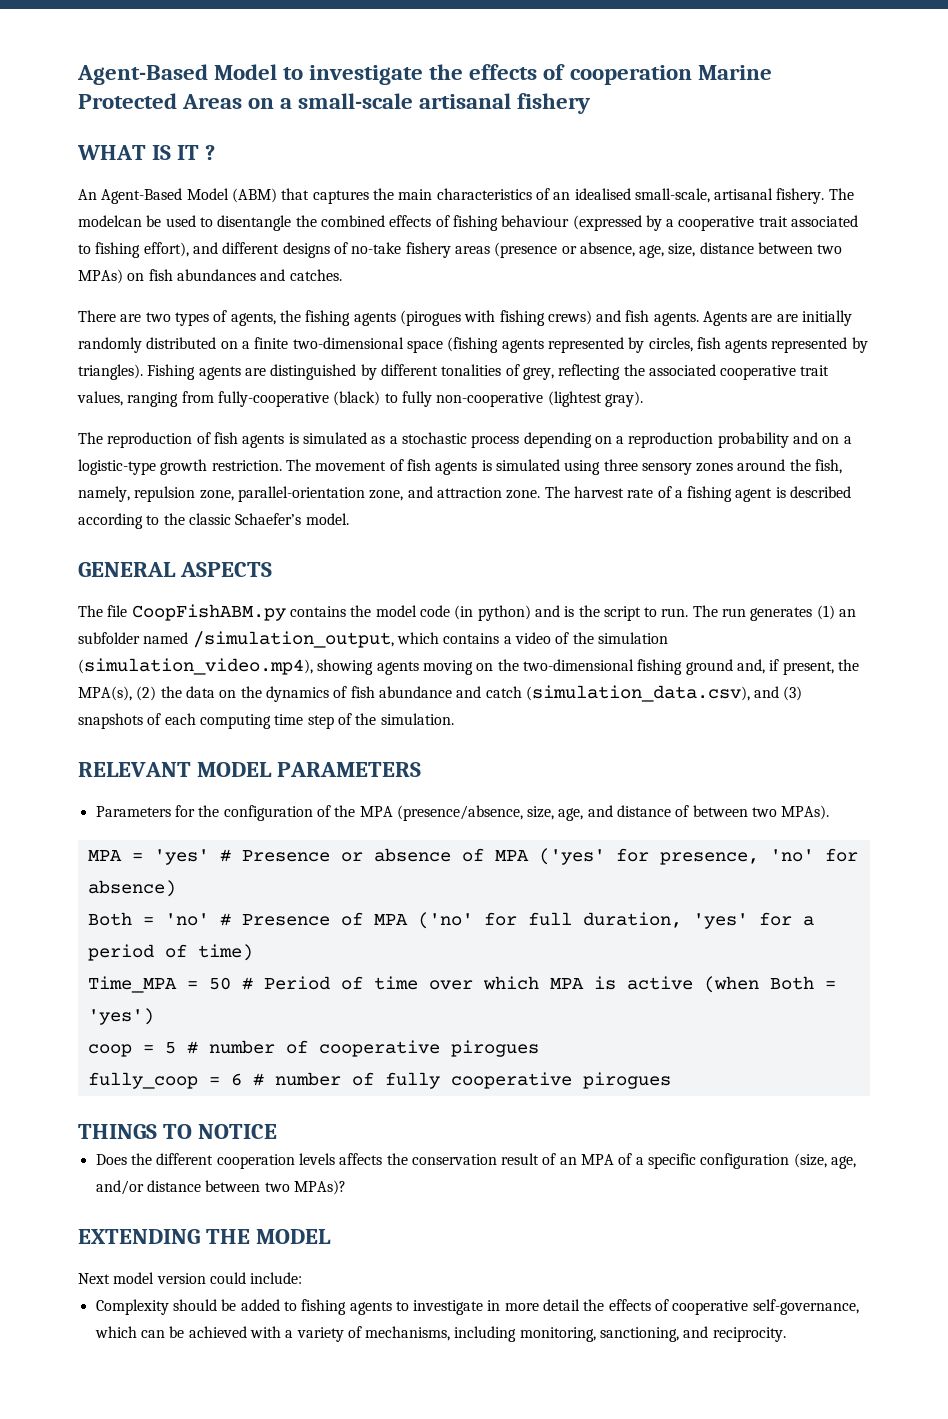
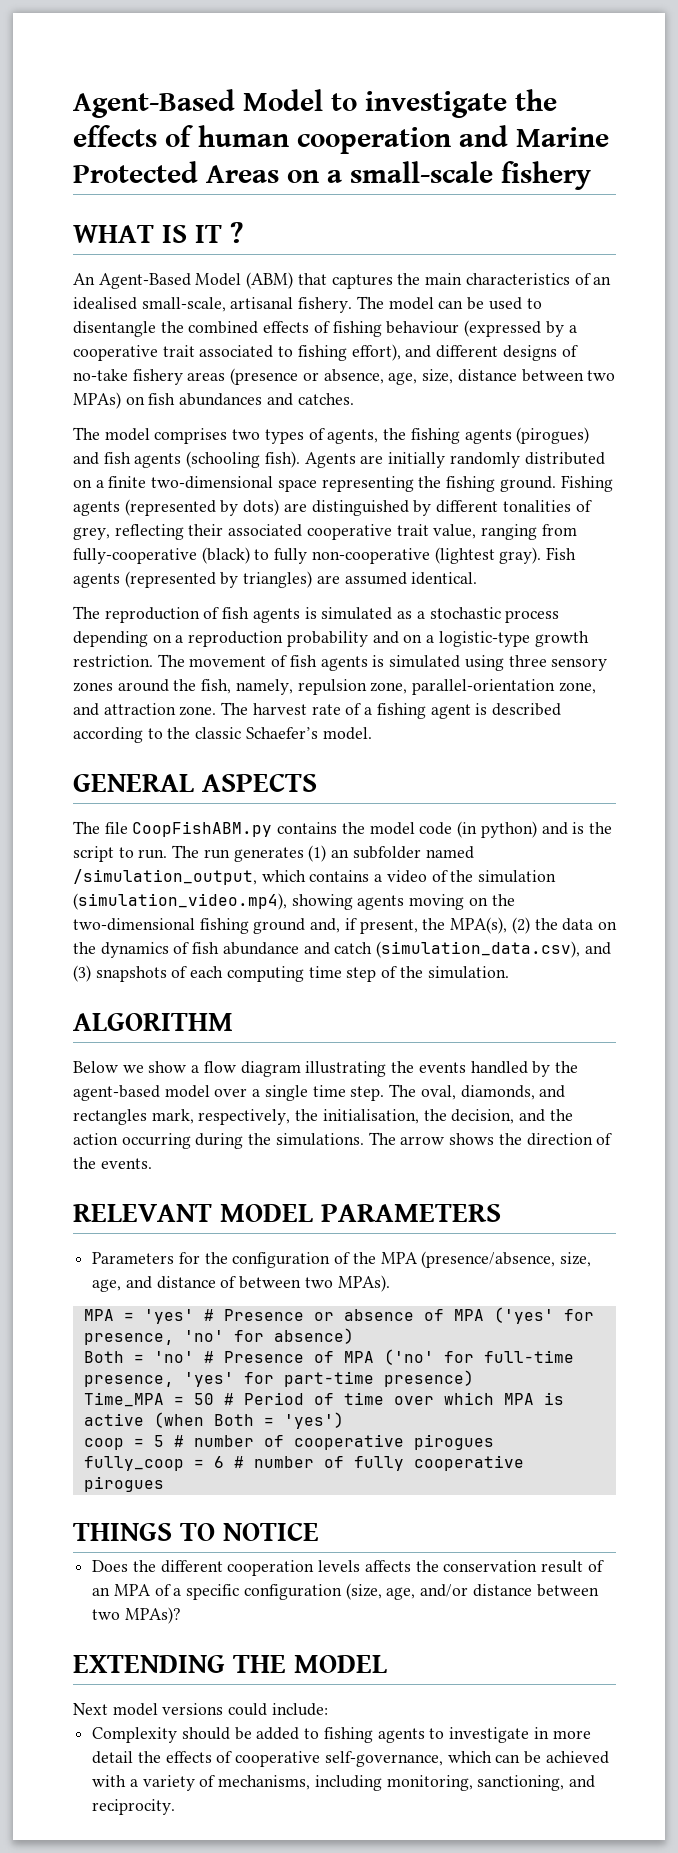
[569,65,692,85] cooperation -> [198,125,508,154] human cooperation and
[419,93,512,109] artisanal -> (493, 172) none
[78,215,142,227] modelcan -> [388,297,464,310] model can
[78,310,142,322] There are -> [73,427,228,444] The model comprises
[399,310,699,326] (pirogues with fishing crews) and fish agents. -> [516,427,590,444] [73,451,300,468] (pirogues) and fish agents (schooling fish).
[776,314,798,322] are -> (384, 459) none
[447,337,868,353] [78,364,241,380] (fishing agents represented by circles, fish agents represented by triangles). Fishing agents -> [321,475,613,492] [73,499,280,516] representing the fishing ground. Fishing agents (represented by dots)
[623,364,645,376] the -> [188,524,224,536] their
[77,391,123,406] values, -> [433,524,477,539] value,
(643, 399) none -> [546,547,577,560] [73,571,478,588] Fish agents (represented by triangles) are assumed identical.
(454, 719) none -> [73,1013,233,1031] [73,1061,578,1077] [73,1084,566,1101] [73,1109,573,1125] [73,1132,613,1149] [73,1157,152,1169] // ALGORITHM // Below we show a flow diagram illustrating the events handled by the agent-based model over a single time step. The oval, diamonds, and rectangles mark, respectively, the initialisation, the decision, and the action occurring during the simulations. The arrow shows the direction of the events.
[527,912,814,929] [87,944,253,961] full duration, 'yes' for a period of time) -> [483,1350,574,1363] [83,1370,474,1387] full-time presence, 'yes' for part-time presence)
[156,1273,206,1284] version -> [162,1703,224,1715] versions

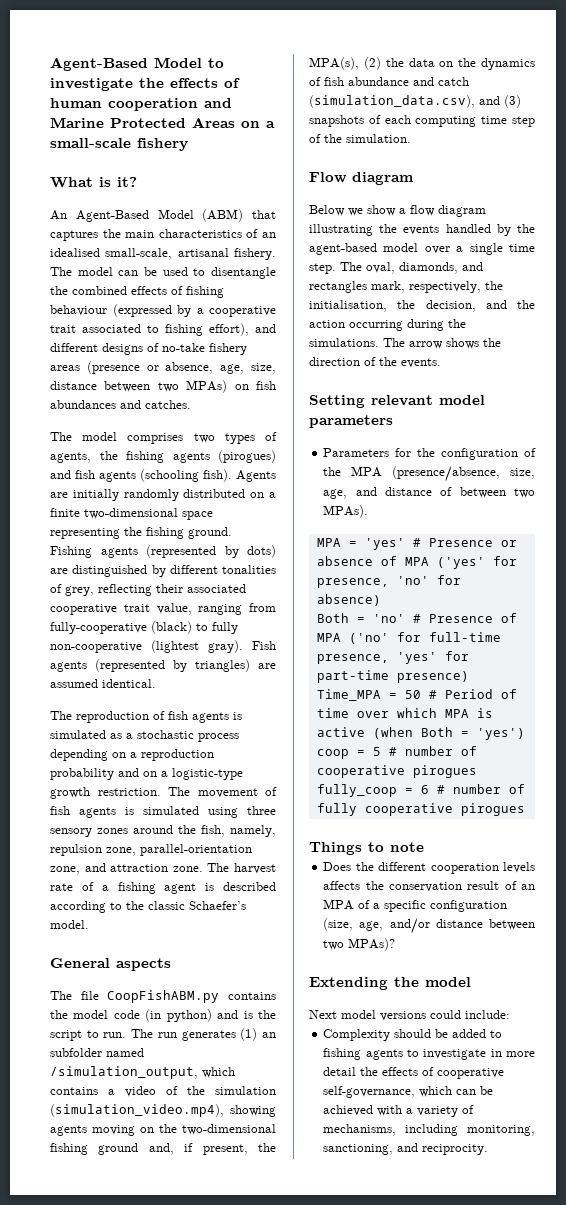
[73,222,243,243] WHAT IS IT ? -> [50,177,137,188] What is it?
[73,773,317,792] GENERAL ASPECTS -> [50,958,171,971] General aspects
[73,1013,233,1031] ALGORITHM -> [309,172,414,185] Flow diagram
[73,1204,501,1222] RELEVANT MODEL PARAMETERS -> [309,395,485,408] [309,415,393,428] Setting relevant model parameters
[73,1522,319,1541] THINGS TO NOTICE -> [309,842,424,855] Things to note
[73,1655,387,1673] EXTENDING THE MODEL -> [309,977,471,990] Extending the model

